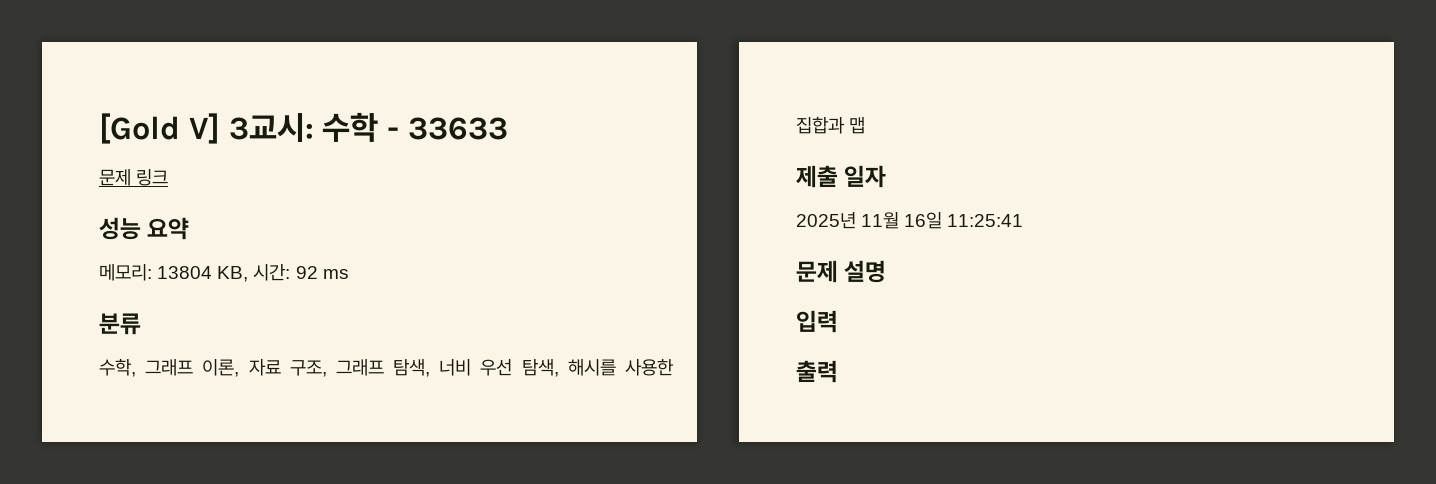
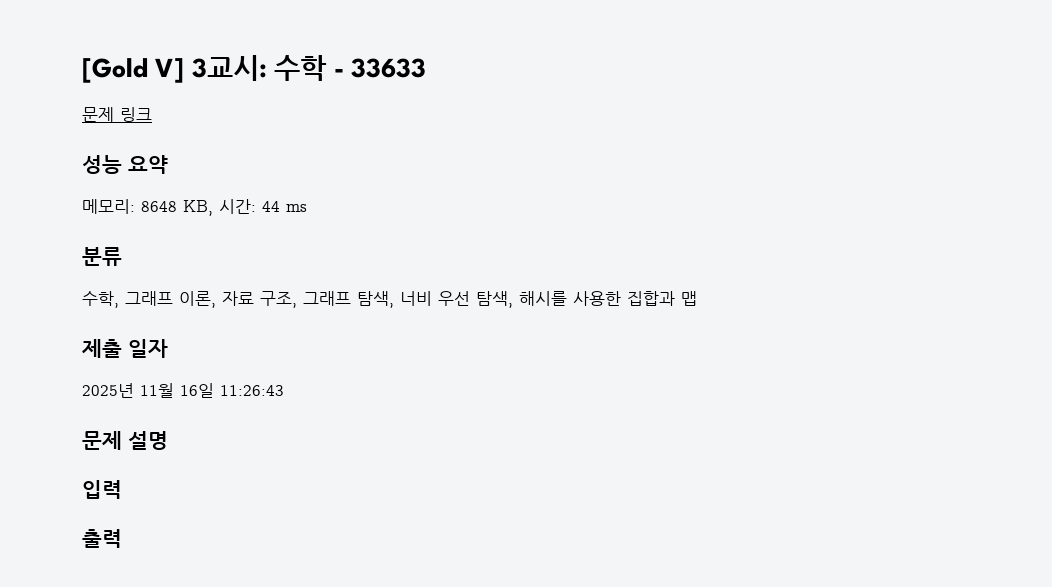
[157,266,213,279] 13804 -> [141,201,177,212] 8648
[295,266,318,279] 92 -> [262,201,280,212] 44
[947,214,1024,227] 11:25:41 -> [220,385,284,396] 11:26:43

